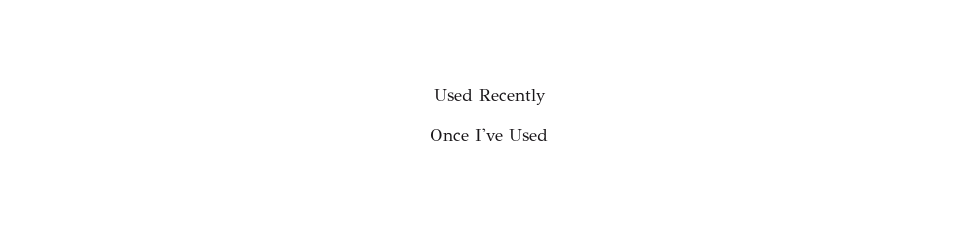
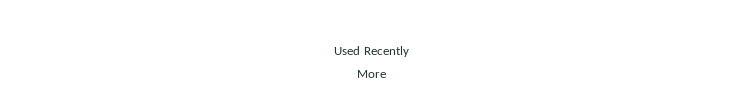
[430,128,548,141] Once I've Used -> [357,70,386,78] More

